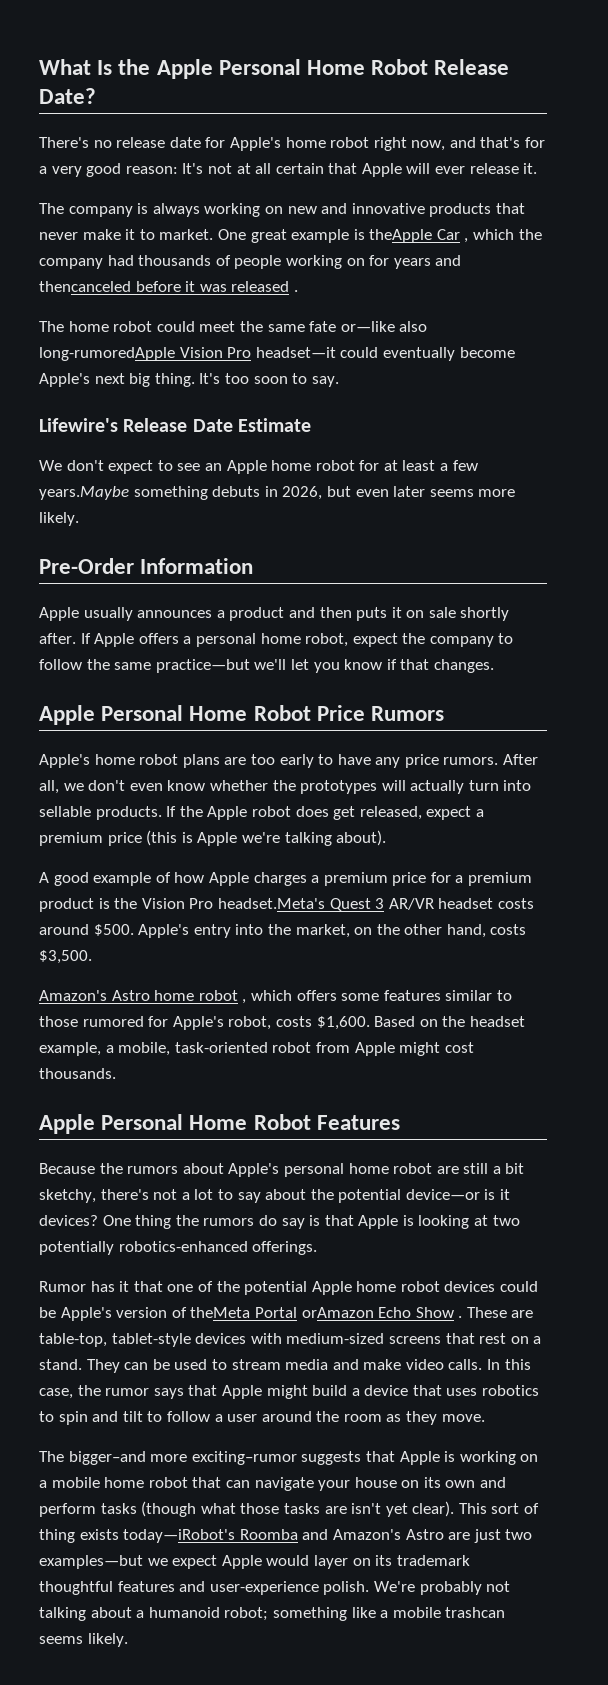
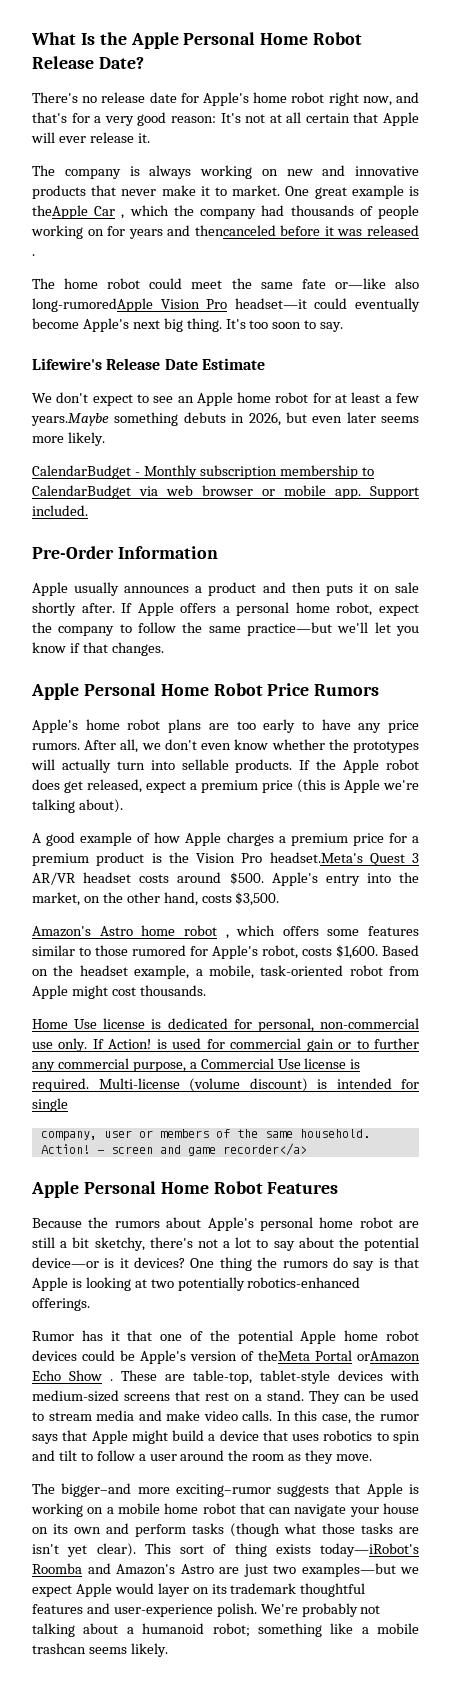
(79, 519) none -> [32,465,374,479] [32,485,419,499] [32,505,88,516] // CalendarBudget - Monthly subscription membership to CalendarBudget via web browser or mobile app. Support included.
(116, 1073) none -> [32,1018,420,1032] [32,1038,419,1052] [32,1058,361,1072] [32,1078,419,1092] [32,1098,68,1112] [40,1129,370,1141] [40,1143,307,1156] // Home Use license is dedicated for personal, non-commercial use only. If Action! is used for commercial gain or to further any commercial purpose, a Commercial Use license is required. Multi-license (volume discount) is intended for single // company, user or members of the same household. Action! - screen and game recorder</a>

